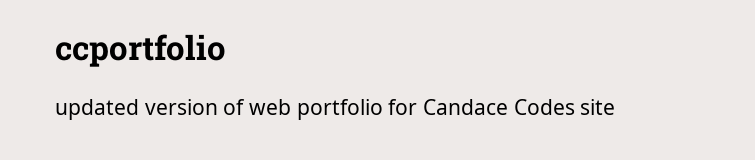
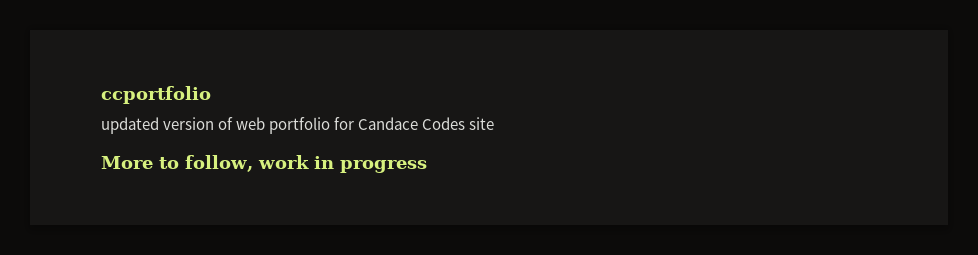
(616, 107) none -> [101,155,427,173] // More to follow, work in progress

